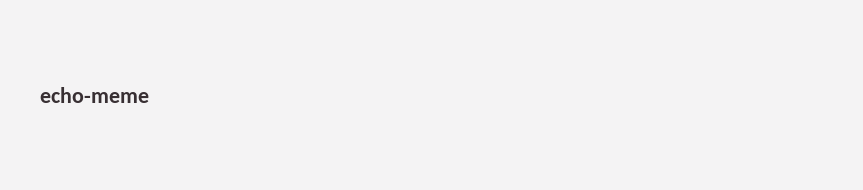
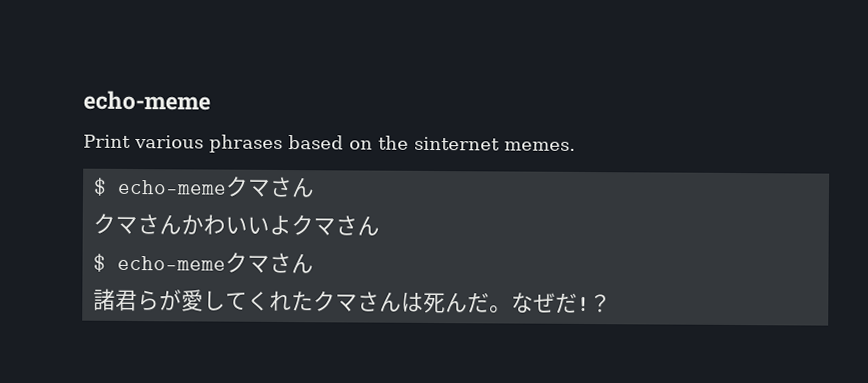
[40,87,149,103] echo-meme -> [83,90,211,111] [83,134,576,153] [92,176,315,198] [92,213,380,236] [92,252,314,274] [92,288,612,314] echo-meme // Print various phrases based on the sinternet memes. // $ echo-memeクマさん // クマさんかわいいよクマさん // $ echo-memeクマさん // 諸君らが愛してくれたクマさんは死んだ。なぜだ!？

